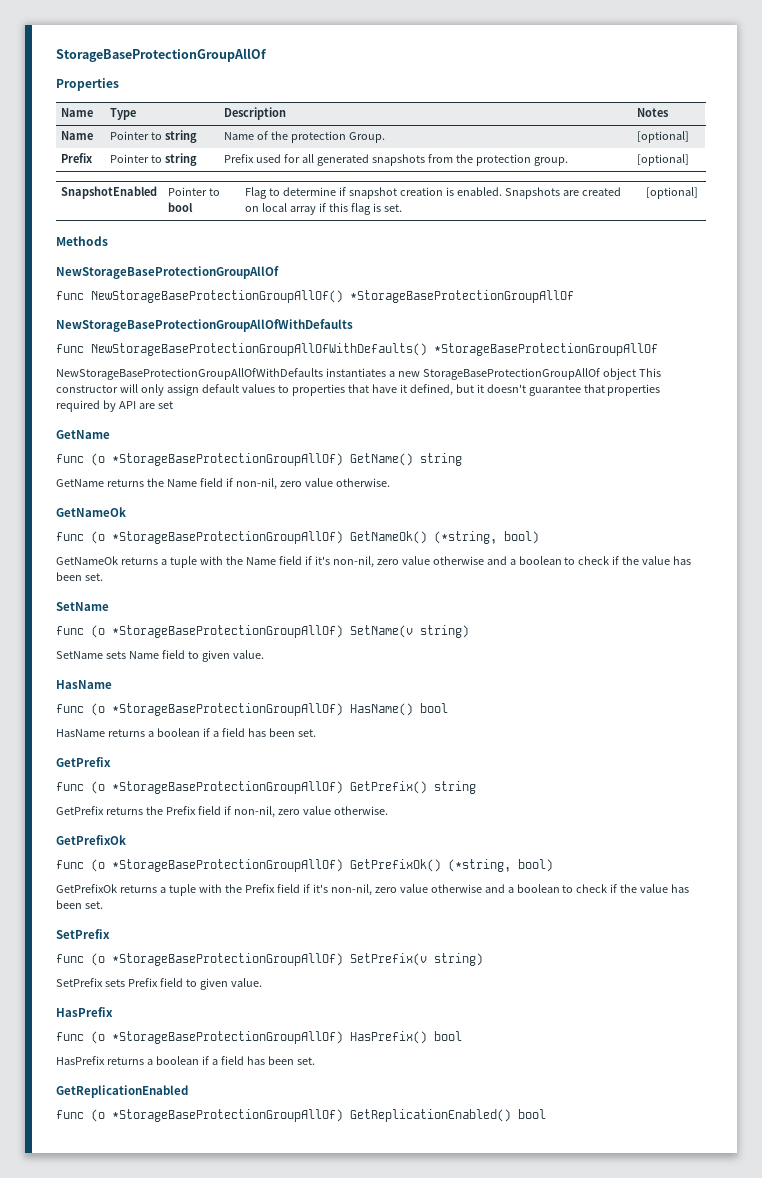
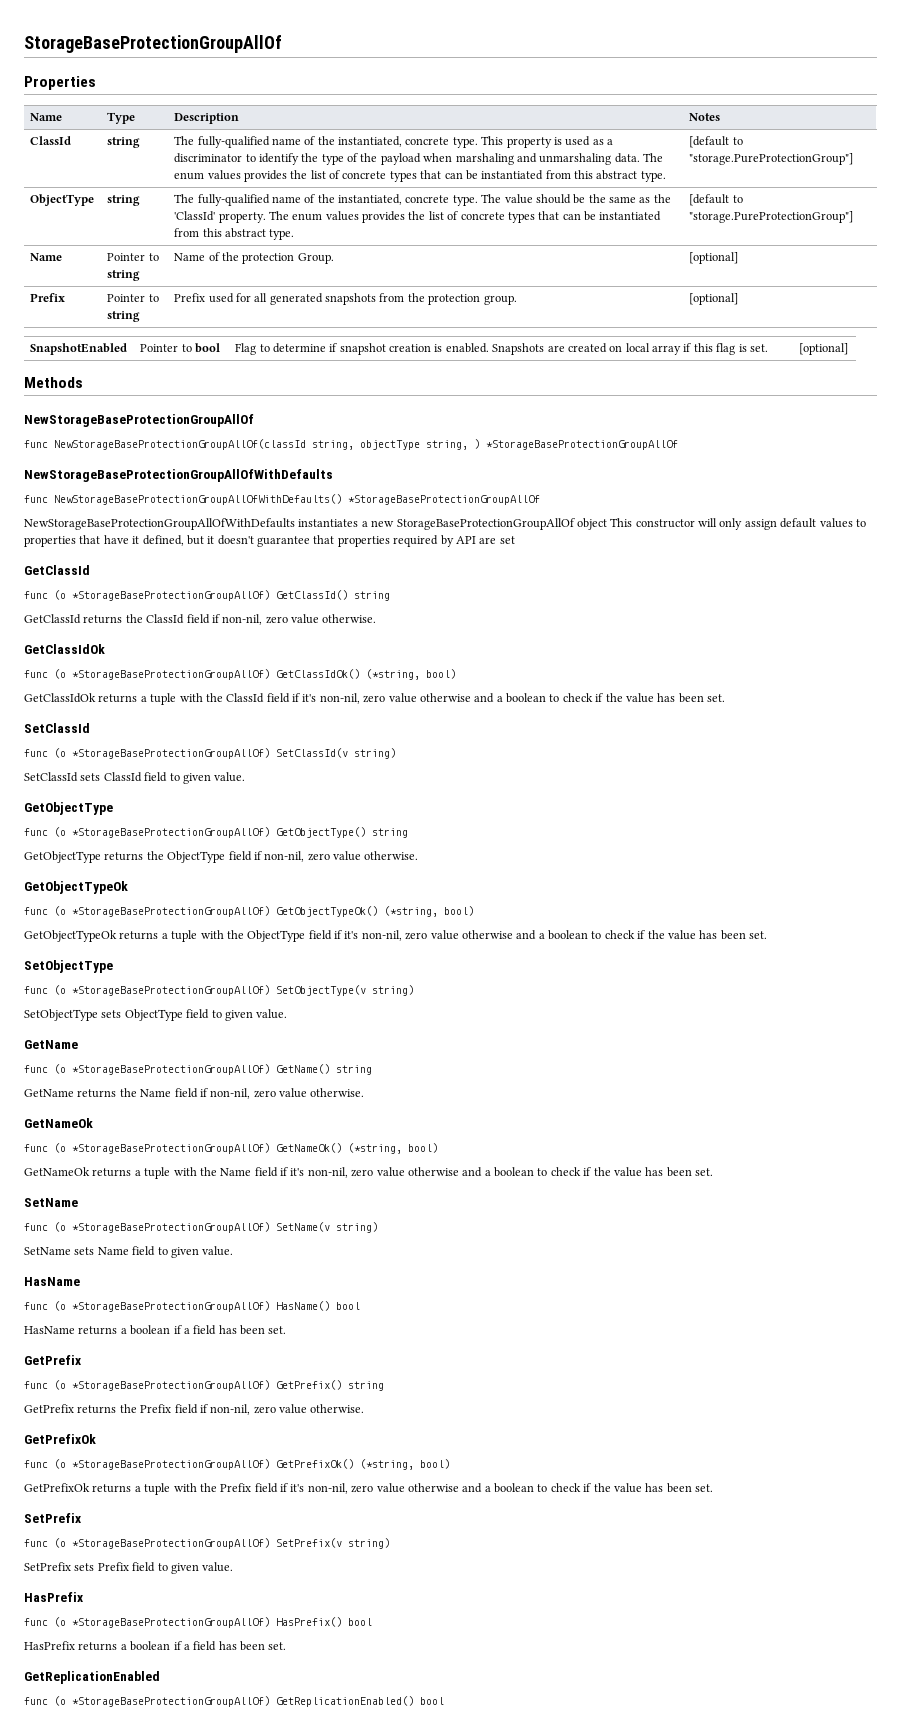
(670, 112) none -> [30,136,72,145] [107,137,141,148] [174,136,614,148] [174,153,664,165] [174,170,666,182] [689,136,743,148] [689,153,854,165] [30,194,95,206] [107,195,141,206] [174,194,671,206] [174,211,662,223] [174,228,295,240] [689,194,743,206] [689,211,854,223] // ClassId | string | The fully-qualified name of the instantiated, concrete type. This property is used as a discriminator to identify the type of the payload when marshaling and unmarshaling data. The enum values provides the list of concrete types that can be instantiated from this abstract type. | [default to "storage.PureProtectionGroup"] // ObjectType | string | The fully-qualified name of the instantiated, concrete type. The value should be the same as the 'ClassId' property. The enum values provides the list of concrete types that can be instantiated from this abstract type. | [default to "storage.PureProtectionGroup"]
[91,290,343,303] NewStorageBaseProtectionGroupAllOf() -> [54,439,480,450] NewStorageBaseProtectionGroupAllOf(classId string, objectType string, )
(173, 405) none -> [24,565,90,575] [24,590,390,601] [24,614,377,625] [24,644,105,654] [24,669,456,680] [24,693,725,705] [24,723,90,733] [24,748,396,759] [24,772,246,784] [24,802,113,815] [24,827,408,838] [24,851,419,863] [24,881,128,894] [24,906,474,917] [24,930,767,942] [24,960,113,973] [24,985,414,996] [24,1009,288,1021] // GetClassId // func (o *StorageBaseProtectionGroupAllOf) GetClassId() string // GetClassId returns the ClassId field if non-nil, zero value otherwise. // GetClassIdOk // func (o *StorageBaseProtectionGroupAllOf) GetClassIdOk() (*string, bool) // GetClassIdOk returns a tuple with the ClassId field if it's non-nil, zero value otherwise and a boolean to check if the value has been set. // SetClassId // func (o *StorageBaseProtectionGroupAllOf) SetClassId(v string) // SetClassId sets ClassId field to given value. // GetObjectType // func (o *StorageBaseProtectionGroupAllOf) GetObjectType() string // GetObjectType returns the ObjectType field if non-nil, zero value otherwise. // GetObjectTypeOk // func (o *StorageBaseProtectionGroupAllOf) GetObjectTypeOk() (*string, bool) // GetObjectTypeOk returns a tuple with the ObjectType field if it's non-nil, zero value otherwise and a boolean to check if the value has been set. // SetObjectType // func (o *StorageBaseProtectionGroupAllOf) SetObjectType(v string) // SetObjectType sets ObjectType field to given value.

